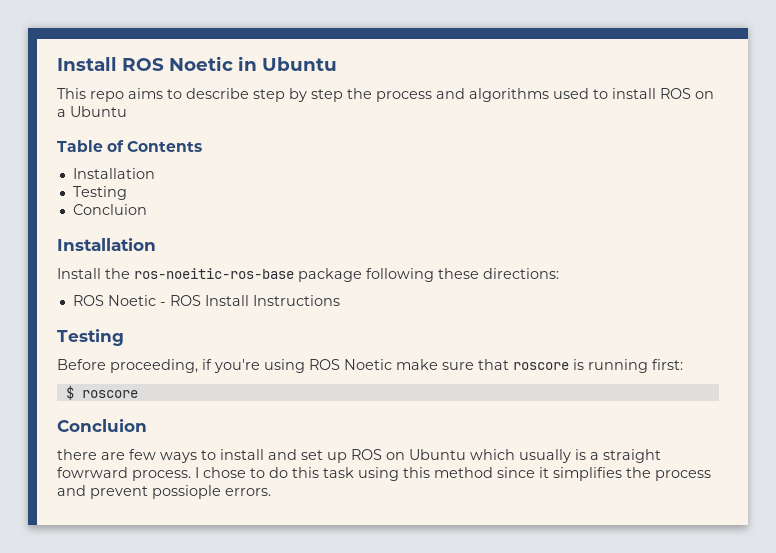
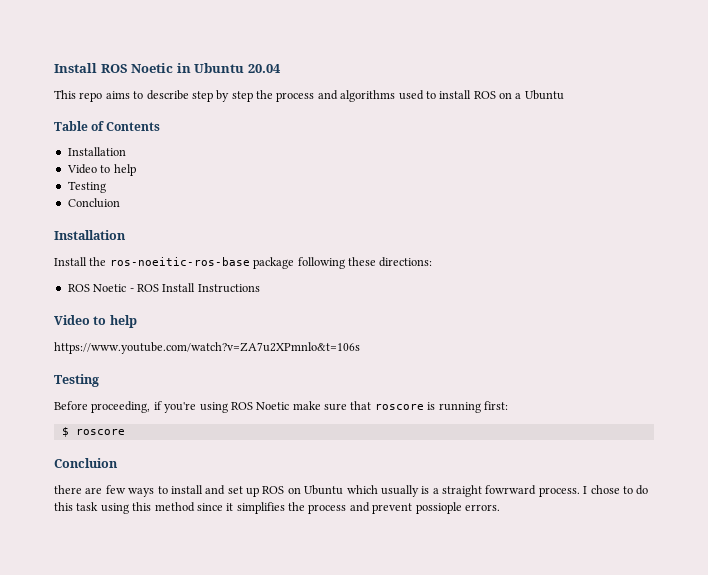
(337, 64) none -> [247,64,281,73] 20.04
(155, 173) none -> [66,164,136,176] // Video to help
(340, 300) none -> [54,315,137,328] [54,342,360,354] // Video to help // https://www.youtube.com/watch?v=ZA7u2XPmnlo&t=106s

